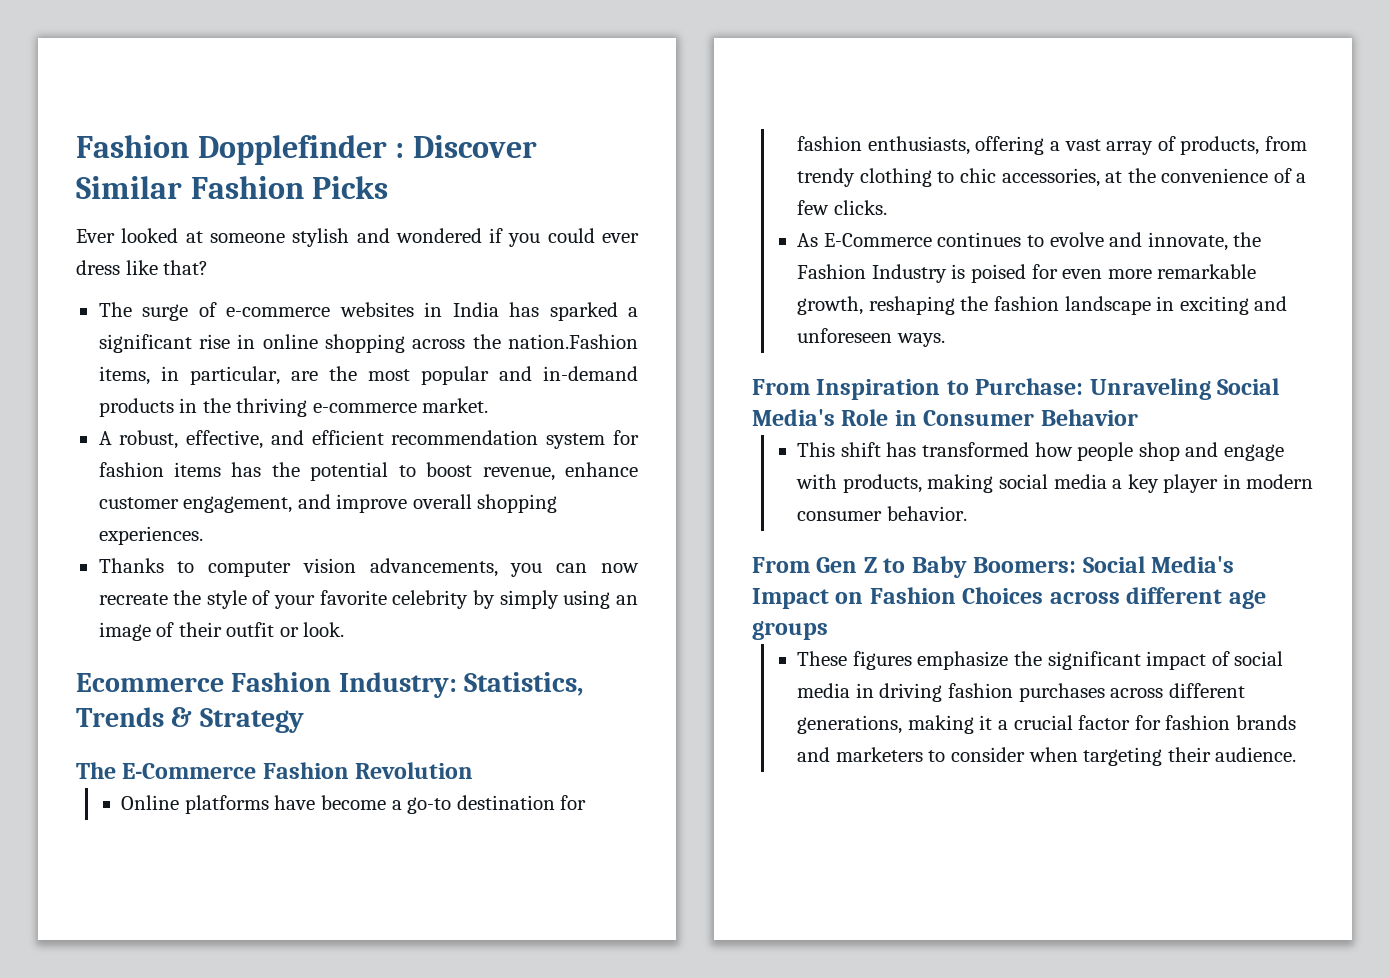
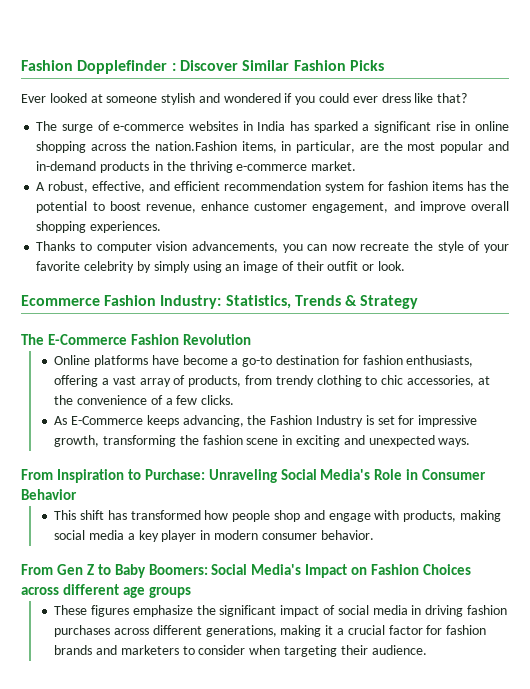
[937,232,1262,251] [797,264,1257,283] [797,296,955,315] continues to evolve and innovate, the Fashion Industry is poised for even more remarkable growth, reshaping -> [146,415,478,427] [54,435,177,447] keeps advancing, the Fashion Industry is set for impressive growth, transforming
[1064,296,1151,315] landscape -> [246,438,279,445] scene
[797,328,893,343] unforeseen -> [368,435,435,447] unexpected

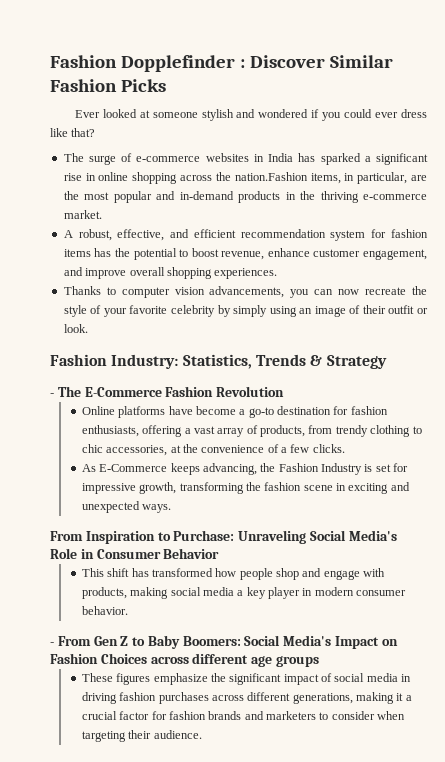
[21,295,100,306] Ecommerce -> (88, 328) none
(419, 302) none -> [50,393,54,397] -
(374, 535) none -> [50,642,54,646] -

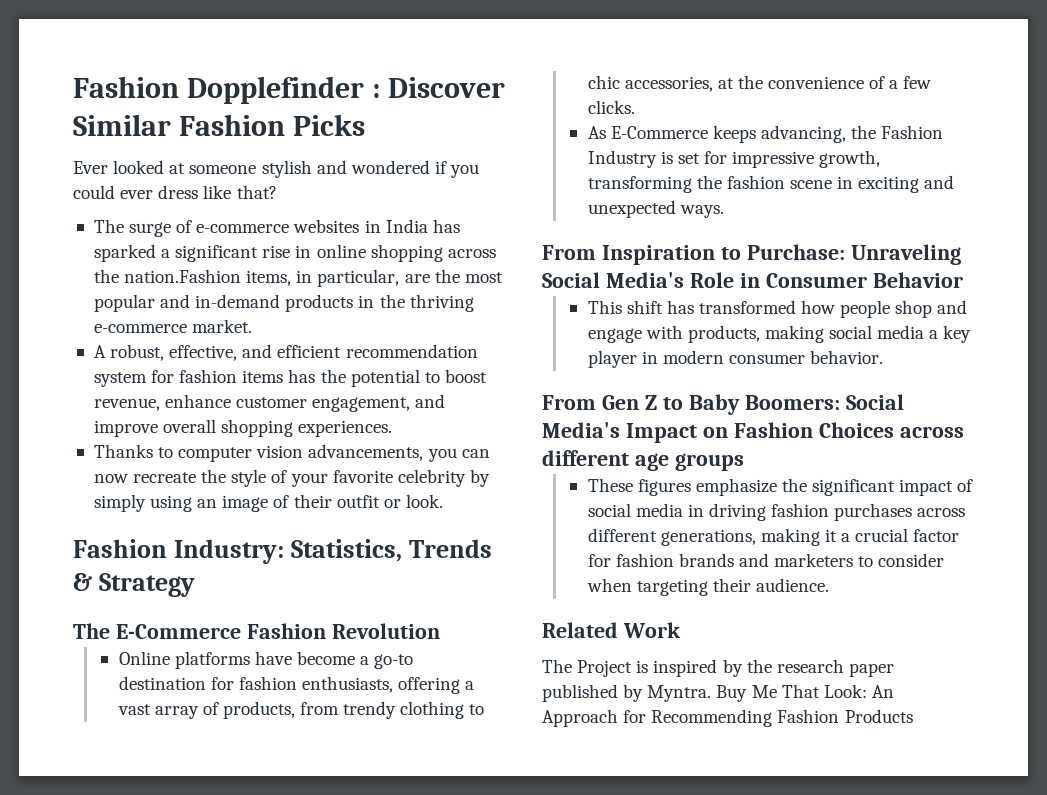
[50,393,54,397] - -> (195, 585) none
[50,642,54,646] - -> (884, 357) none
(202, 734) none -> [542,622,681,638] [542,659,894,677] [542,684,894,702] [542,709,913,727] // Related Work // The Project is inspired by the research paper published by Myntra. Buy Me That Look: An Approach for Recommending Fashion Products

